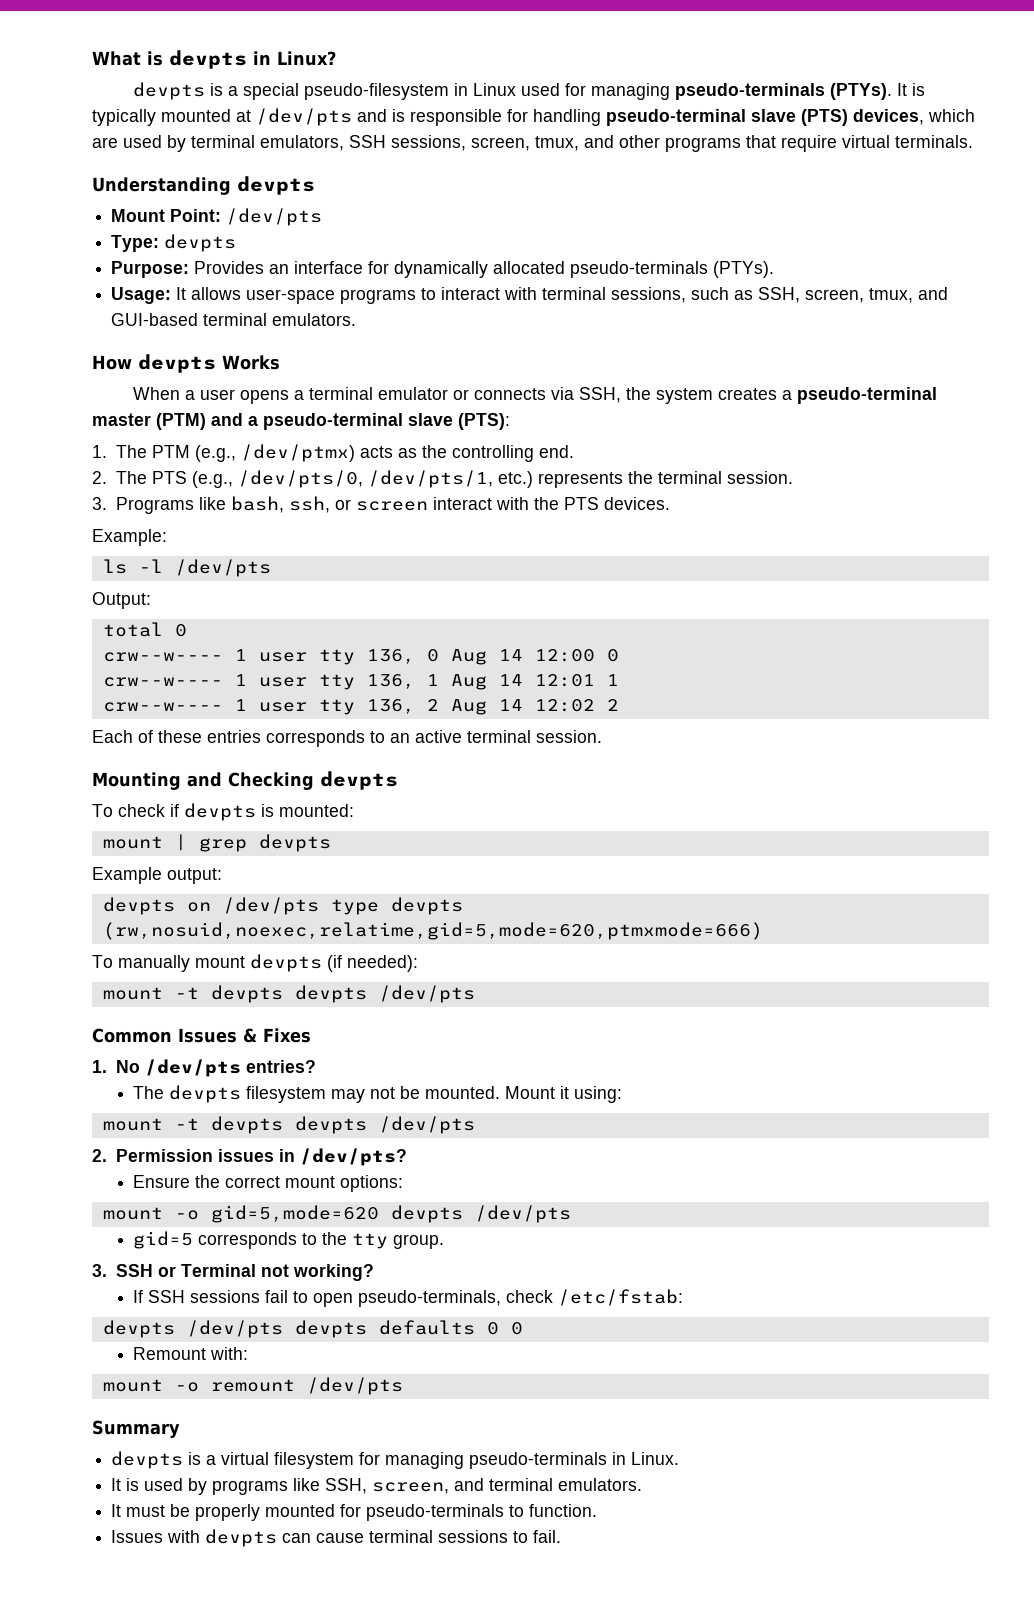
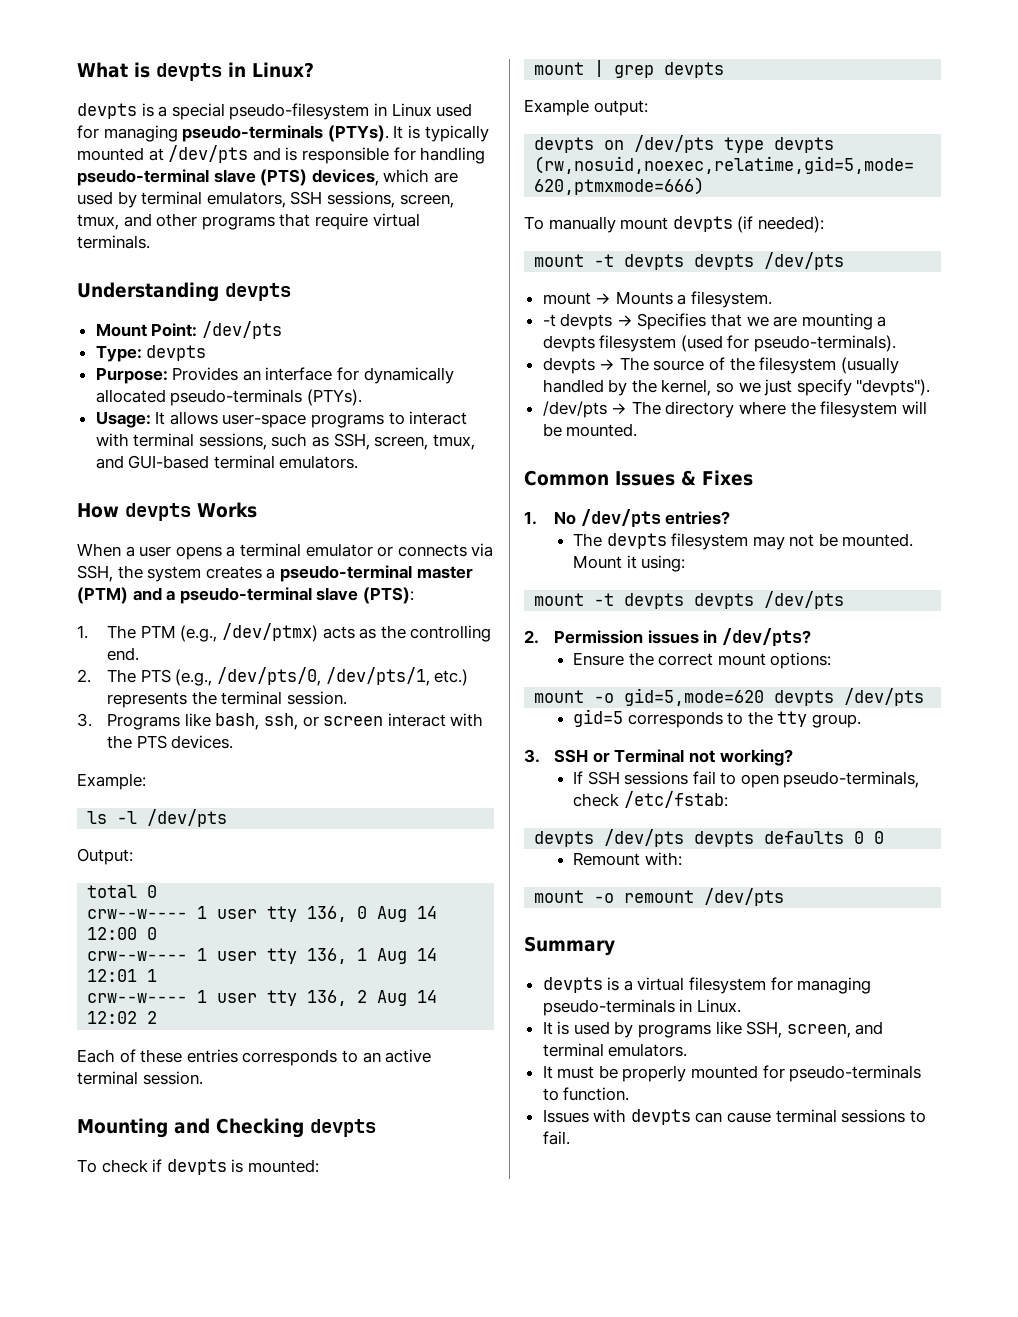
(475, 994) none -> [542,291,773,308] [542,313,887,330] [542,335,897,352] [542,357,899,374] [542,379,931,396] [542,401,927,418] [542,423,638,437] // mount → Mounts a filesystem. // -t devpts → Specifies that we are mounting a devpts filesystem (used for pseudo-terminals). // devpts → The source of the filesystem (usually handled by the kernel, so we just specify "devpts"). // /dev/pts → The directory where the filesystem will be mounted.

